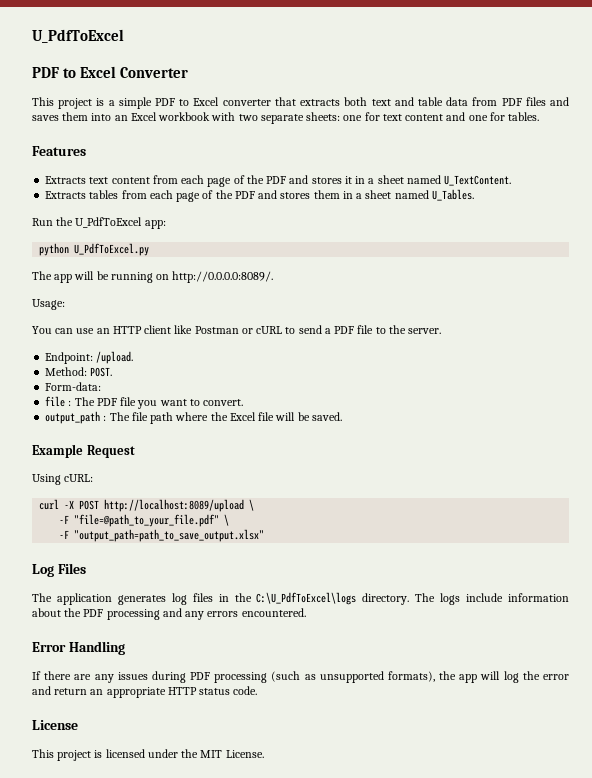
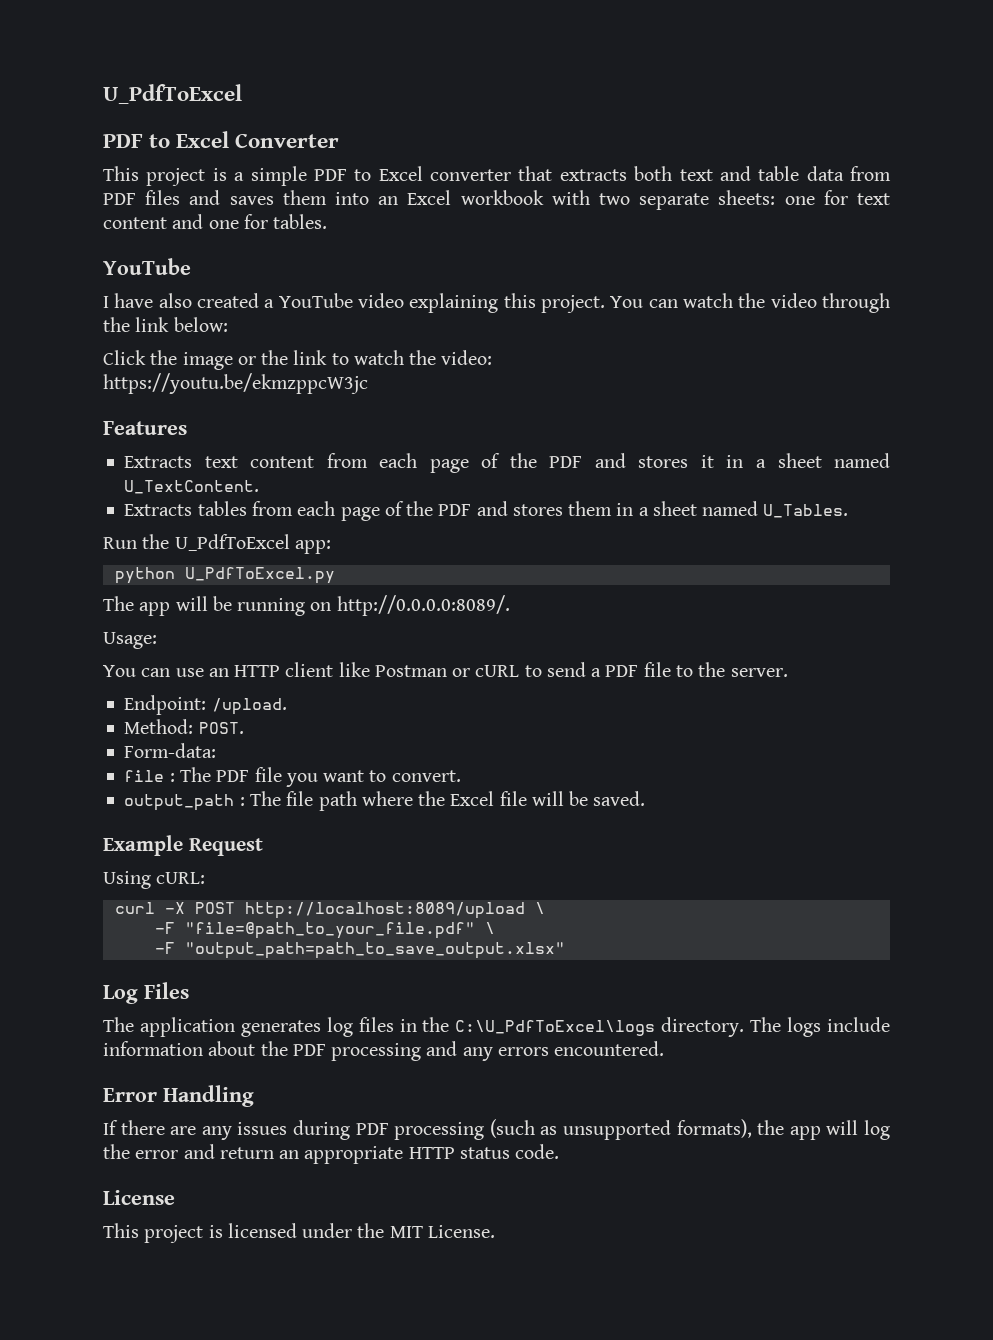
(540, 116) none -> [103,258,191,275] [103,293,891,313] [103,317,228,332] [103,350,493,370] [103,373,368,394] // YouTube // I have also created a YouTube video explaining this project. You can watch the video through the link below: // Click the image or the link to watch the video: // https://youtu.be/ekmzppcW3jc

